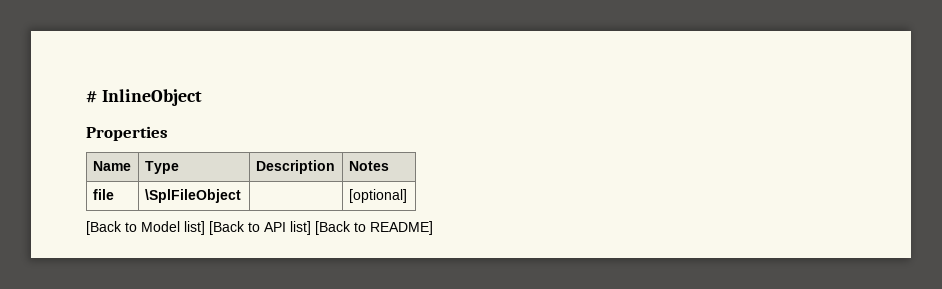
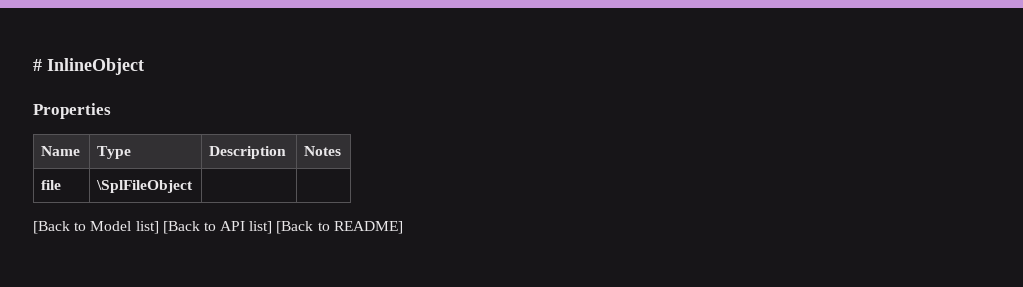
[348,189,407,203] [optional] -> (194, 186) none

